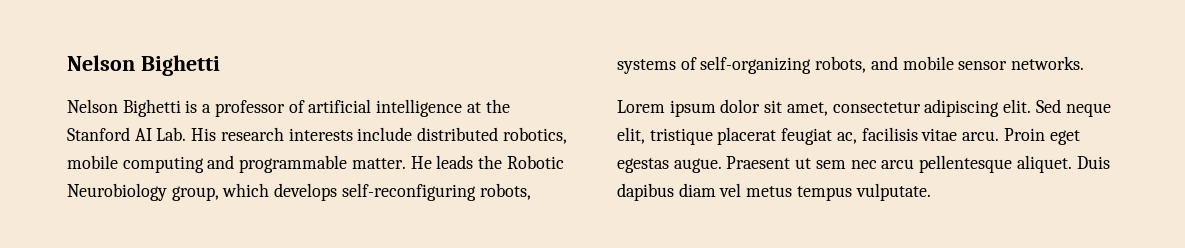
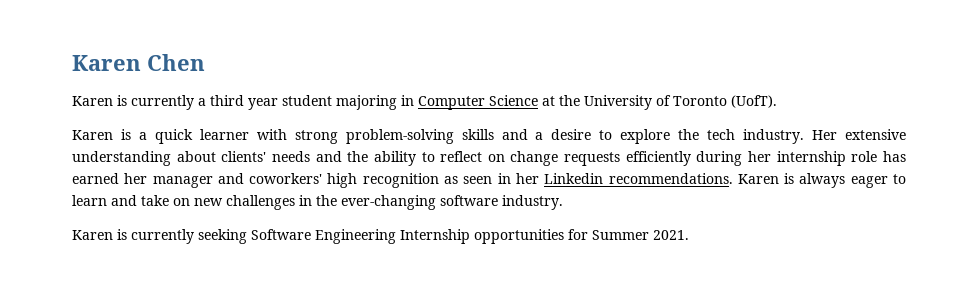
[67,55,220,76] [67,99,510,117] [67,127,567,144] [67,155,564,173] [67,183,531,201] [617,56,1085,74] [617,99,1111,117] [617,127,1080,145] [617,155,1110,173] [617,183,931,201] Nelson Bighetti // Nelson Bighetti is a professor of artificial intelligence at the Stanford AI Lab. His research interests include distributed robotics, mobile computing and programmable matter. He leads the Robotic Neurobiology group, which develops self-reconfiguring robots, systems of self-organizing robots, and mobile sensor networks. // Lorem ipsum dolor sit amet, consectetur adipiscing elit. Sed neque elit, tristique placerat feugiat ac, facilisis vitae arcu. Proin eget egestas augue. Praesent ut sem nec arcu pellentesque aliquet. Duis dapibus diam vel metus tempus vulputate. -> [72,54,205,71] [72,95,777,110] [72,129,907,144] [72,151,906,166] [72,173,906,188] [72,195,563,210] [72,229,689,244] Karen Chen // Karen is currently a third year student majoring in Computer Science at the University of Toronto (UofT). // Karen is a quick learner with strong problem-solving skills and a desire to explore the tech industry. Her extensive understanding about clients' needs and the ability to reflect on change requests efficiently during her internship role has earned her manager and coworkers' high recognition as seen in her Linkedin recommendations. Karen is always eager to learn and take on new challenges in the ever-changing software industry. // Karen is currently seeking Software Engineering Internship opportunities for Summer 2021.

